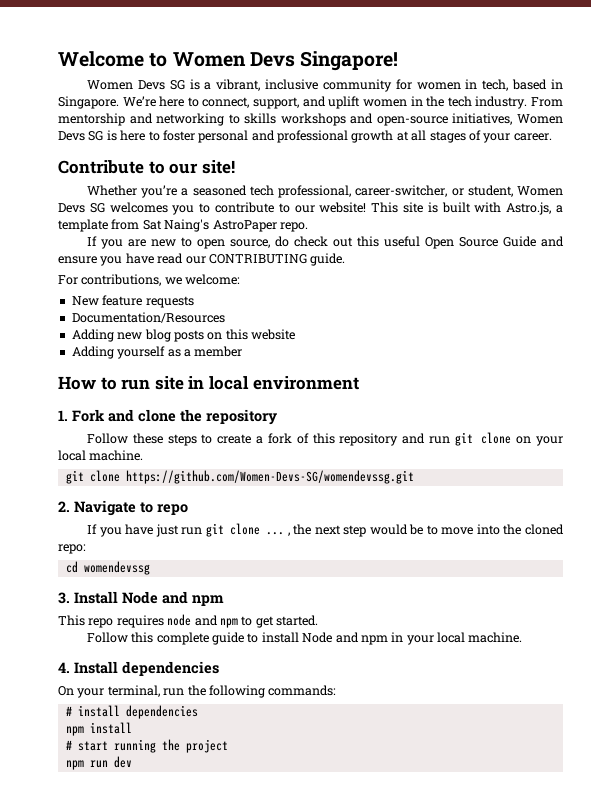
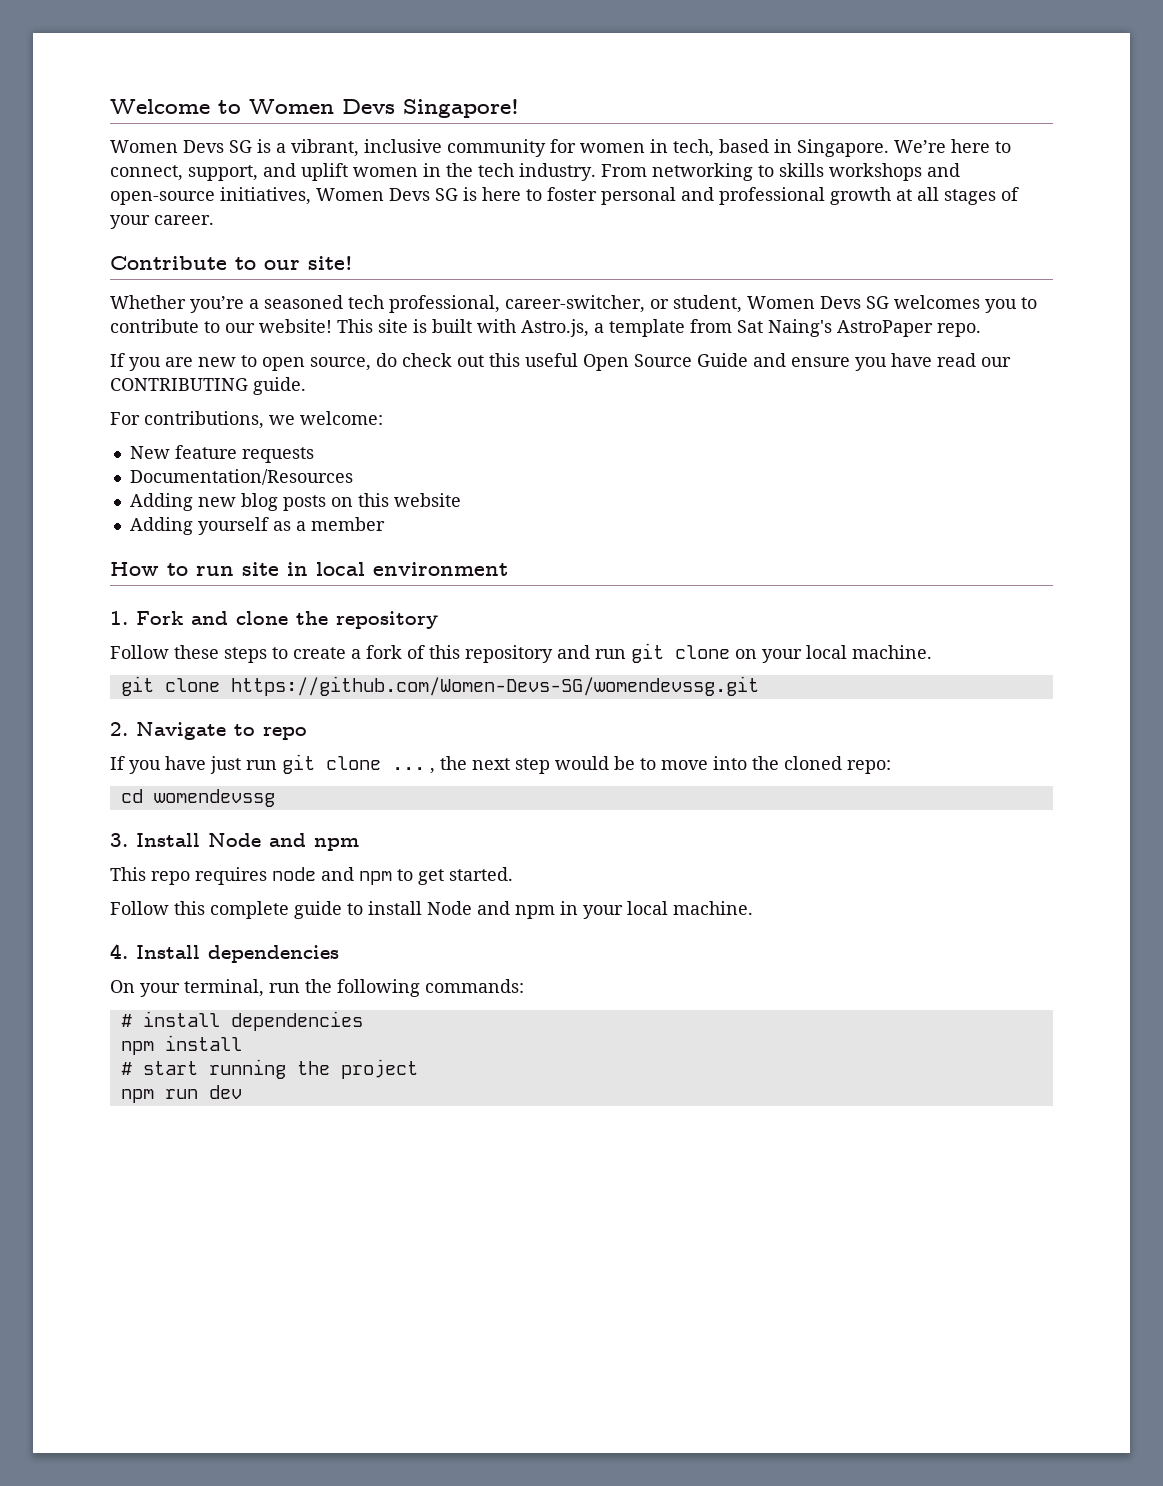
[58,113,153,126] mentorship and -> (647, 170) none

